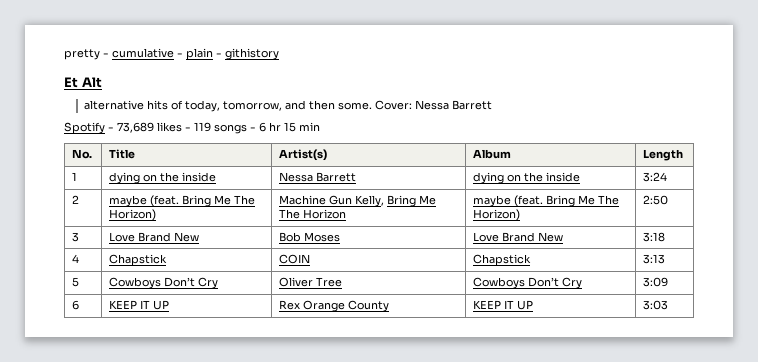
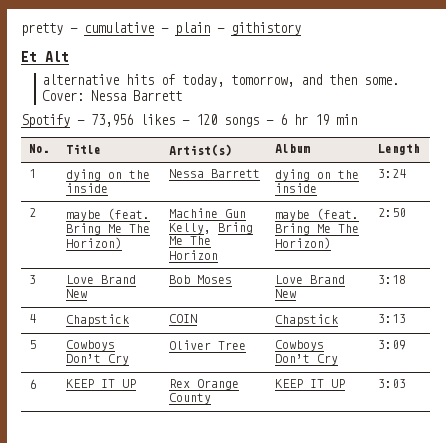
[117,122,154,133] 73,689 -> [91,114,133,127] 73,956
[194,122,211,132] 119 -> [196,114,217,125] 120
[284,122,296,132] 15 -> [315,114,329,125] 19

